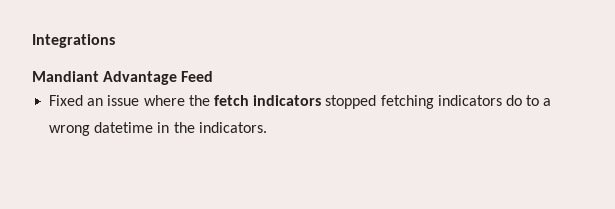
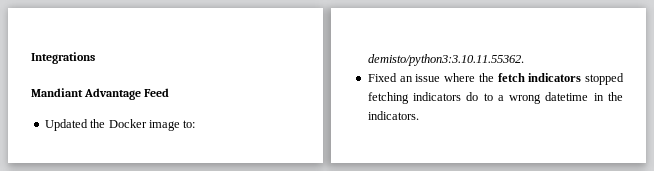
(214, 76) none -> [44,119,196,131] [367,54,524,66] // Updated the Docker image to: demisto/python3:3.10.11.55362.

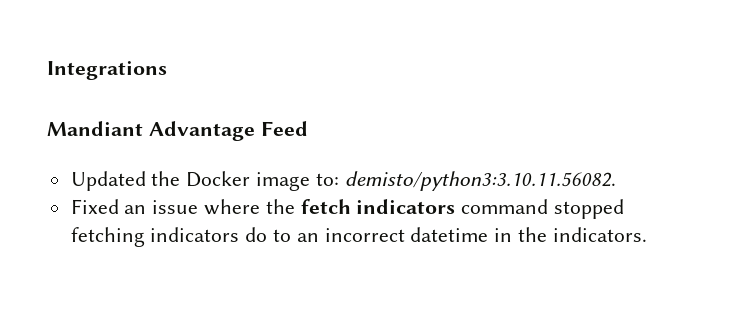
[367,54,524,66] demisto/python3:3.10.11.55362. -> [344,171,616,191] demisto/python3:3.10.11.56082.
(582, 77) none -> [461,199,549,214] command
[497,94,542,104] a wrong -> [296,228,405,242] an incorrect

